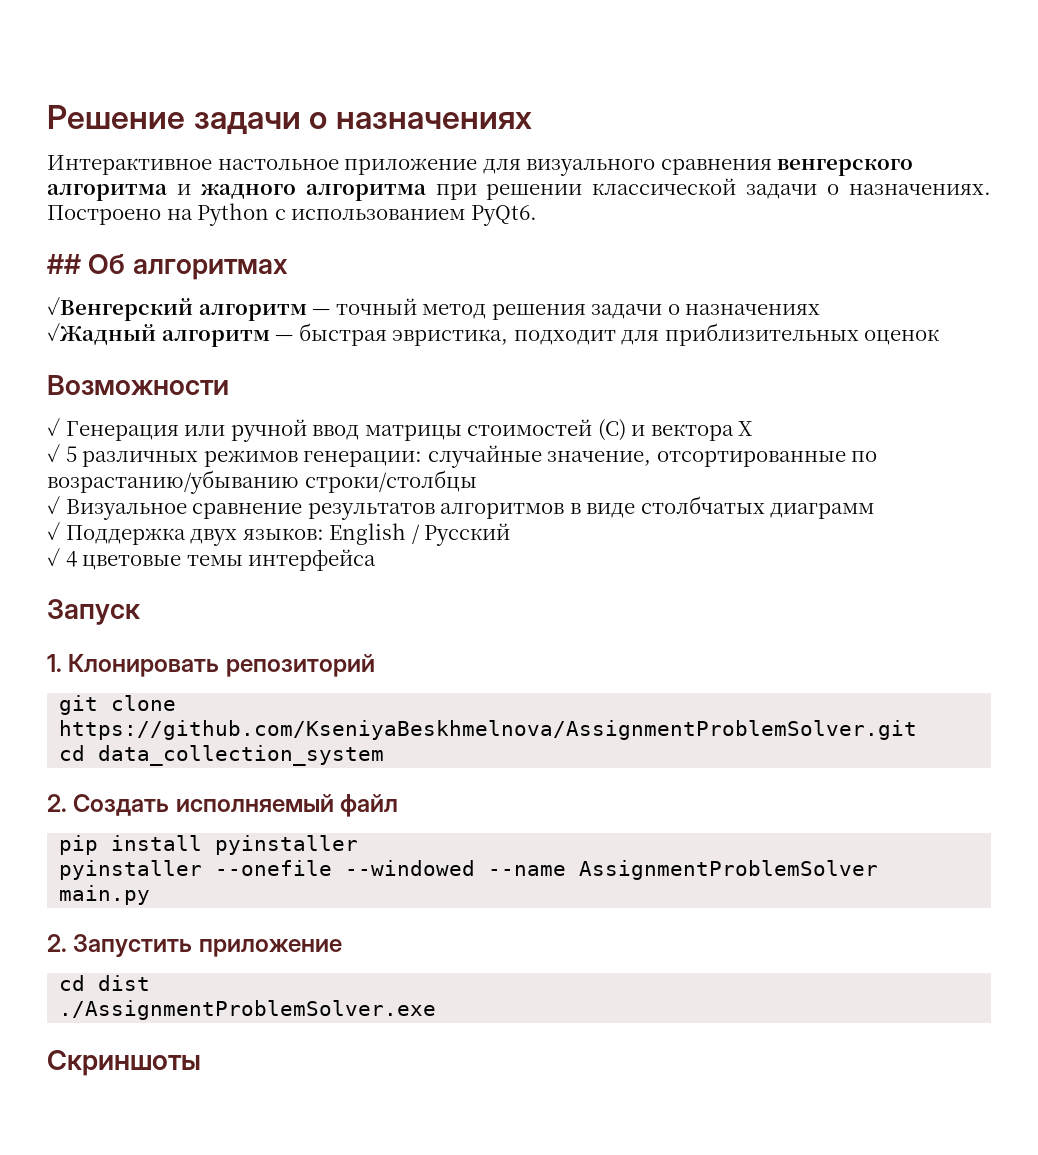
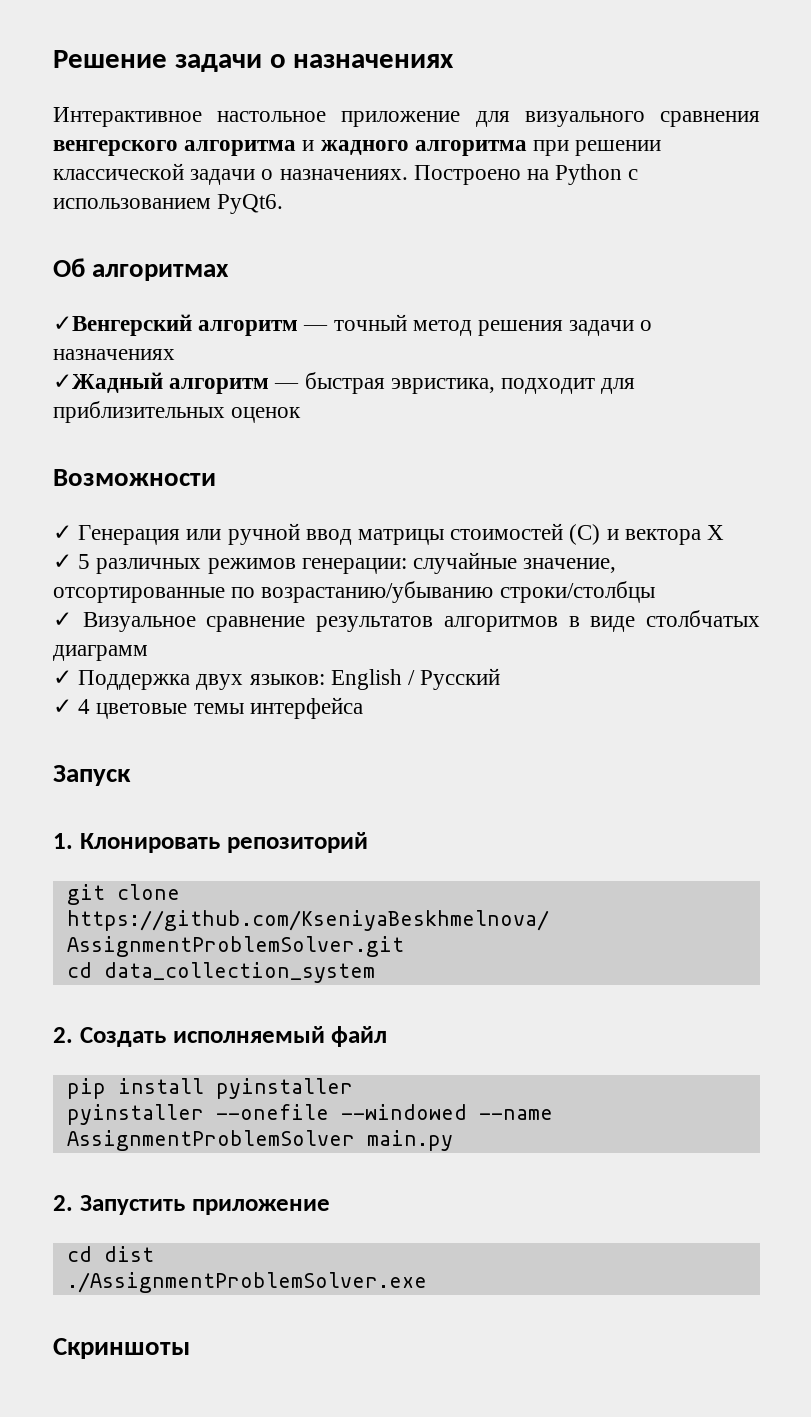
[47,254,81,274] ## -> (284, 204) none

